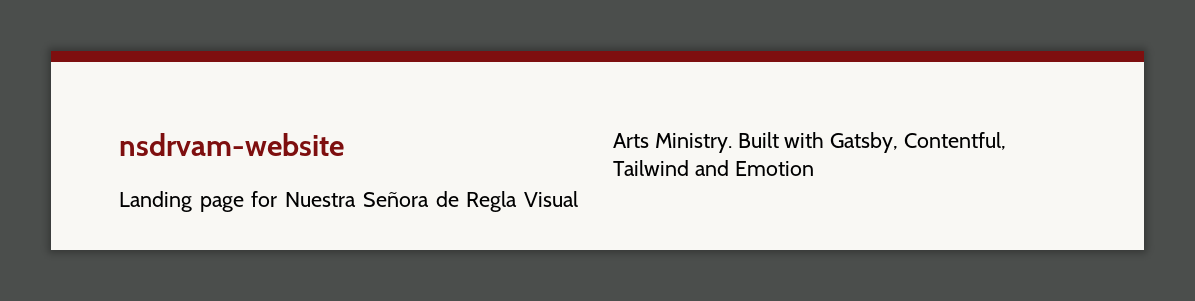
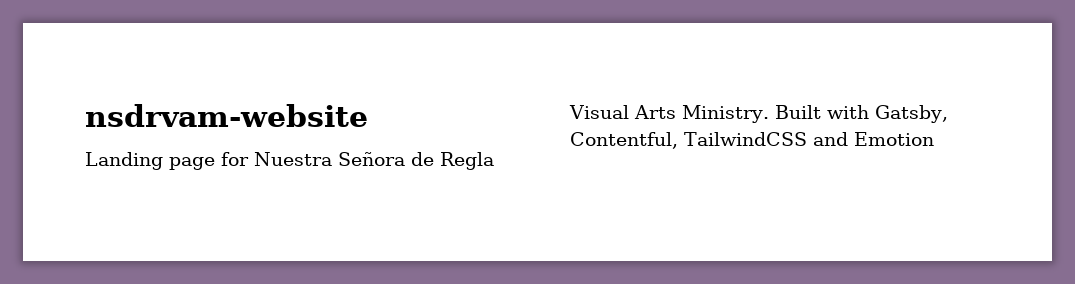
[613,160,689,176] Tailwind -> [684,132,807,146] TailwindCSS

